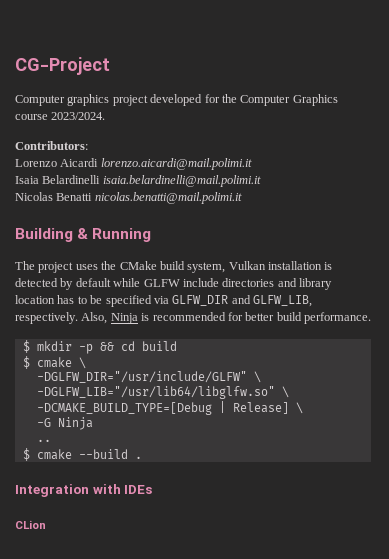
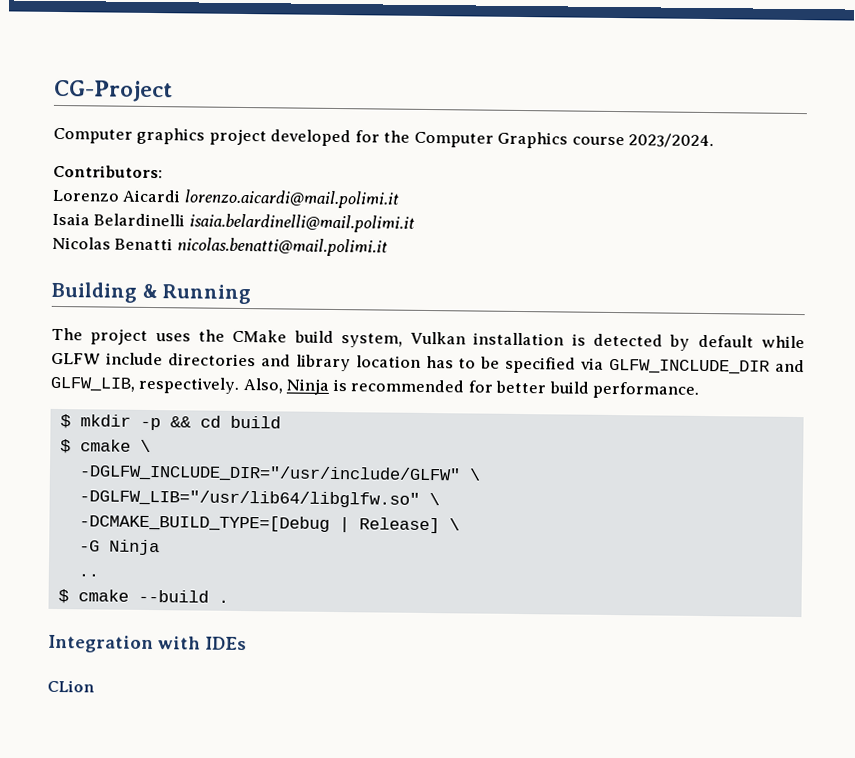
[172,295,229,306] GLFW_DIR -> [609,358,771,375] GLFW_INCLUDE_DIR
[36,371,247,383] -DGLFW_DIR="/usr/include/GLFW" -> [78,464,461,484] -DGLFW_INCLUDE_DIR="/usr/include/GLFW"

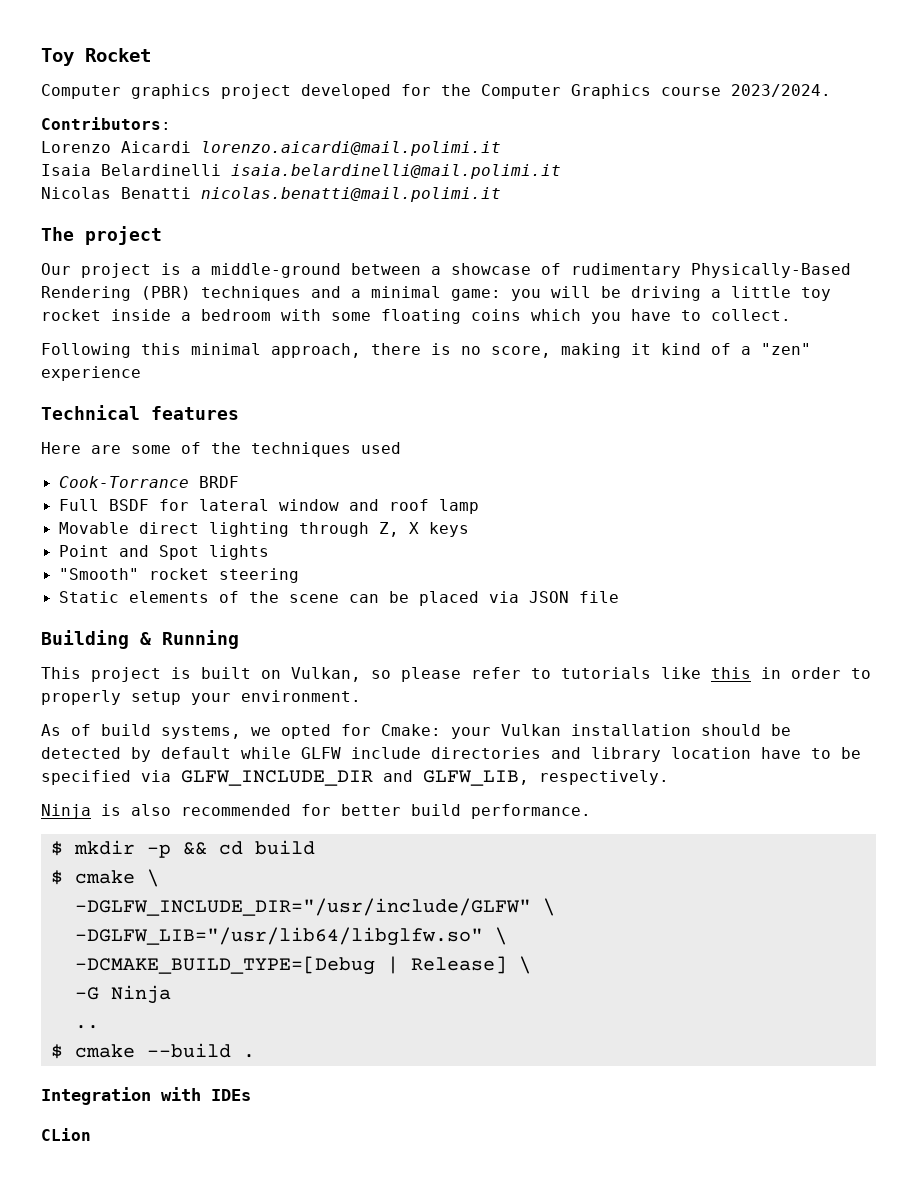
[53,79,173,103] CG-Project -> [41,48,151,66] Toy Rocket
[51,281,253,305] [51,327,586,348] Building & Running // The project uses the CMake build system, Vulkan installation is -> [41,226,162,245] [41,263,851,278] [41,286,831,301] [41,309,791,324] [41,343,811,358] [41,366,141,381] [41,405,239,420] [41,442,401,457] [58,476,239,488] [58,499,479,514] [58,522,469,537] [58,545,269,560] [58,568,299,583] [58,591,619,606] [41,630,239,649] [41,667,871,682] [41,690,361,705] [41,724,791,739] The project // Our project is a middle-ground between a showcase of rudimentary Physically-Based Rendering (PBR) techniques and a minimal game: you will be driving a little toy rocket inside a bedroom with some floating coins which you have to collect. // Following this minimal approach, there is no score, making it kind of a "zen" experience // Technical features // Here are some of the techniques used // Cook-Torrance BRDF // Full BSDF for lateral window and roof lamp // Movable direct lighting through Z, X keys // Point and Spot lights // "Smooth" rocket steering // Static elements of the scene can be placed via JSON file // Building & Running // This project is built on Vulkan, so please refer to tutorials like this in order to properly setup your environment. // As of build systems, we opted for Cmake: your Vulkan installation should be
[425,355,454,369] has -> [761,747,801,759] have
[242,378,283,394] Also, -> (669, 777) //
(347, 385) none -> [131,804,171,816] also

